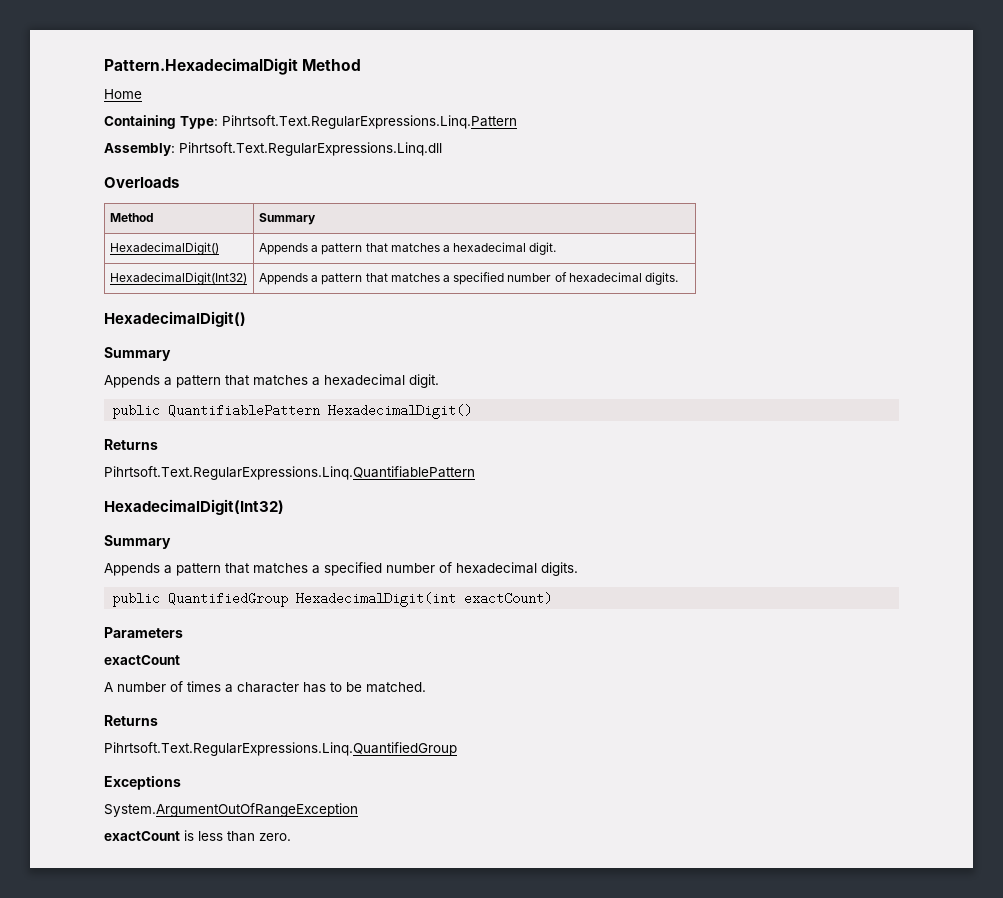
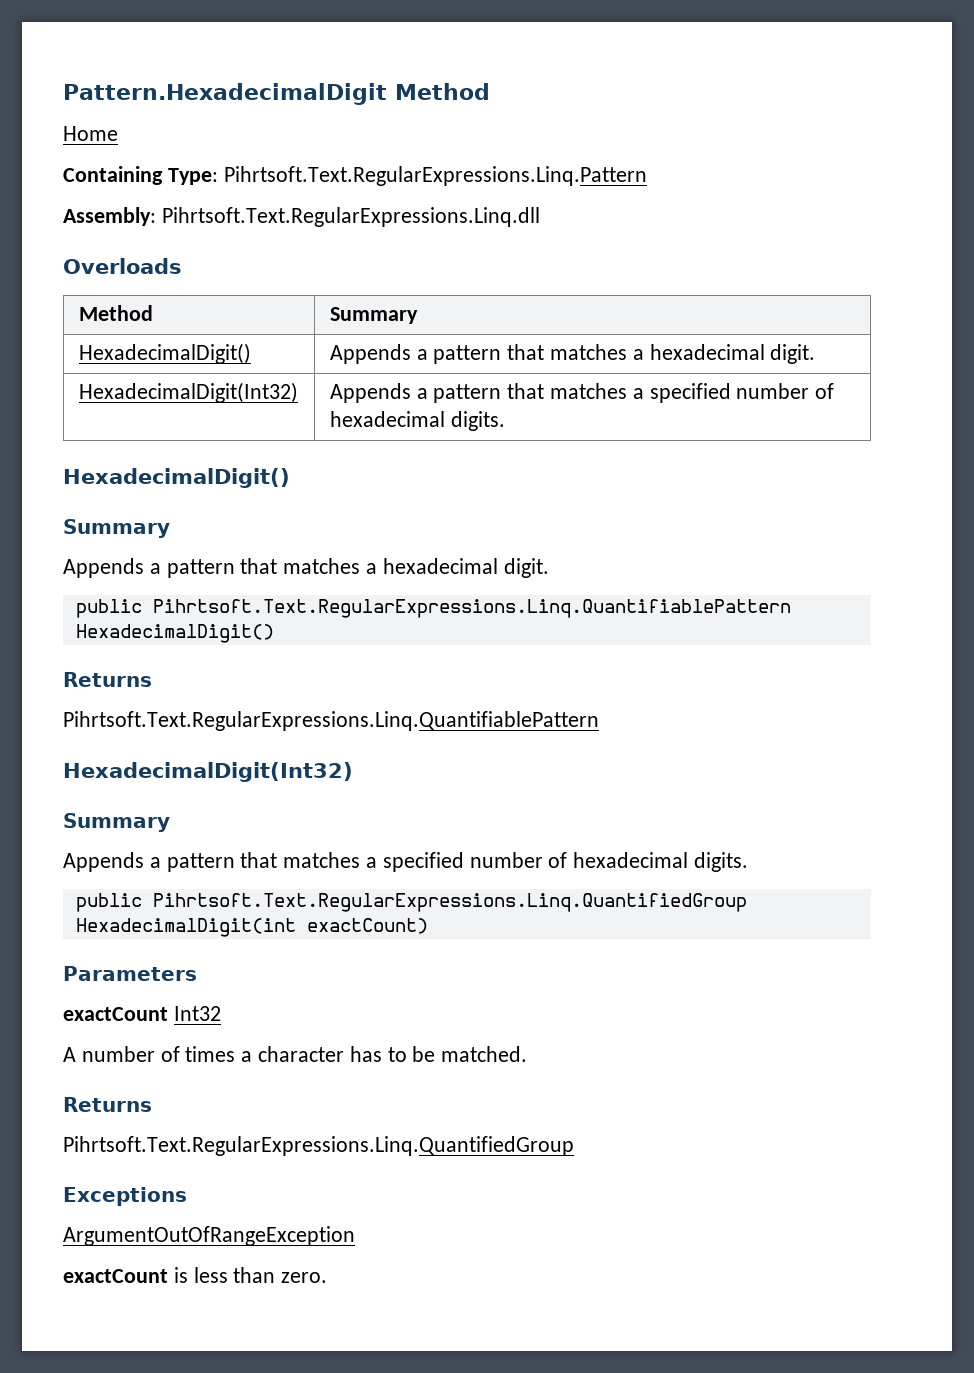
[168,404,321,417] QuantifiablePattern -> [152,599,791,618] Pihrtsoft.Text.RegularExpressions.Linq.QuantifiablePattern
[168,592,289,607] QuantifiedGroup -> [152,893,747,912] Pihrtsoft.Text.RegularExpressions.Linq.QuantifiedGroup
(180, 660) none -> [173,1006,221,1021] Int32
[104,803,358,817] System.ArgumentOutOfRangeException -> [63,1226,355,1246] ArgumentOutOfRangeException

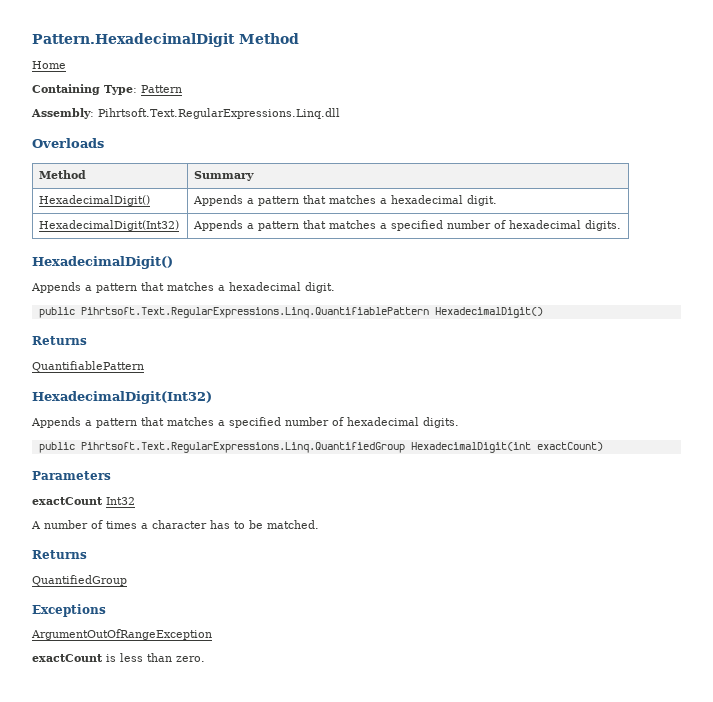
[223,166,647,186] Pihrtsoft.Text.RegularExpressions.Linq.Pattern -> [140,85,182,93] Pattern
[63,519,170,538] // Summary -> (173, 262) none
[63,711,599,731] [63,762,353,782] [63,813,170,832] Pihrtsoft.Text.RegularExpressions.Linq.QuantifiablePattern // HexadecimalDigit(Int32) // Summary -> [32,361,144,372] [32,391,212,404] QuantifiablePattern // HexadecimalDigit(Int32)
[63,1136,574,1156] Pihrtsoft.Text.RegularExpressions.Linq.QuantifiedGroup -> [32,575,127,586] QuantifiedGroup

